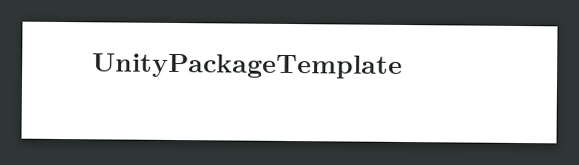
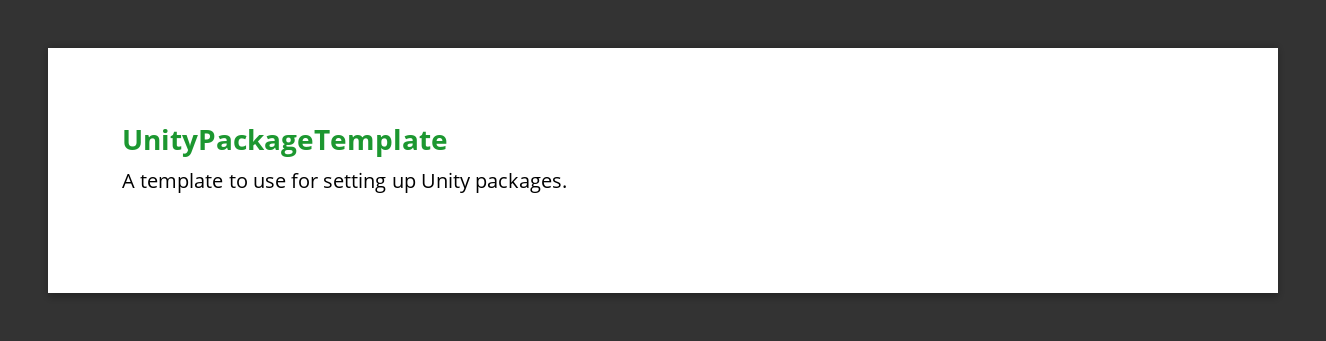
(403, 66) none -> [122,172,568,193] // A template to use for setting up Unity packages.

